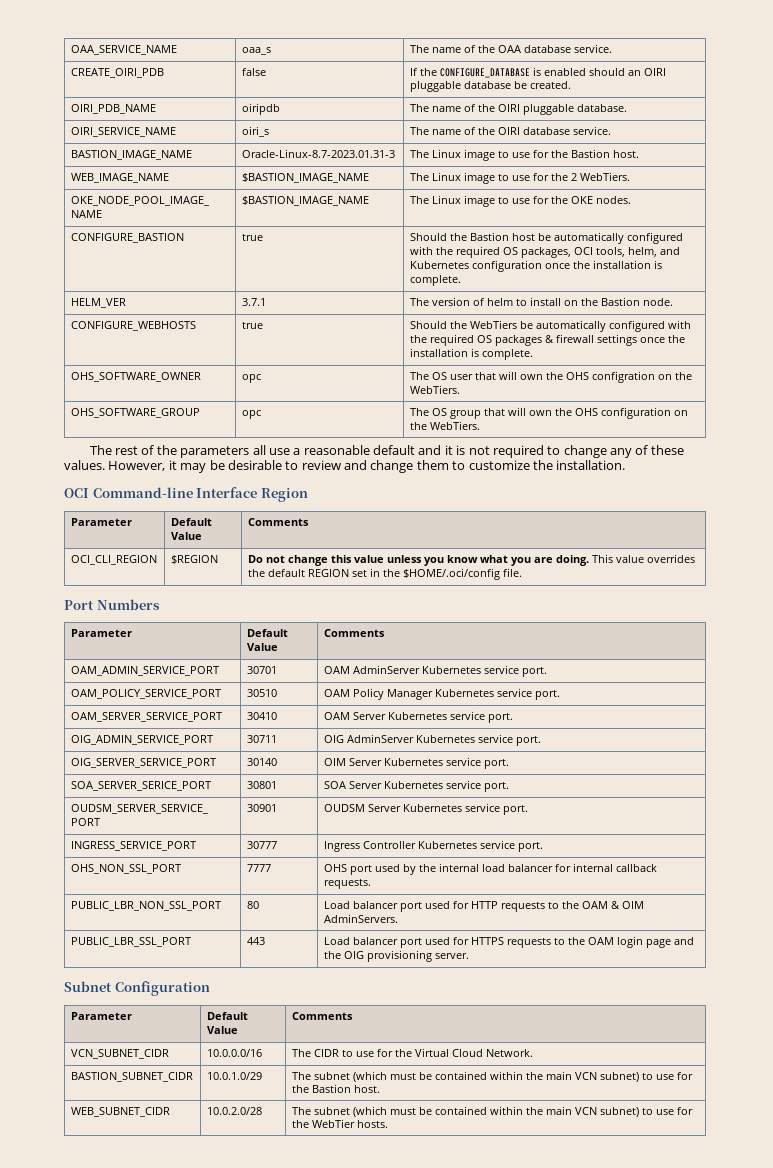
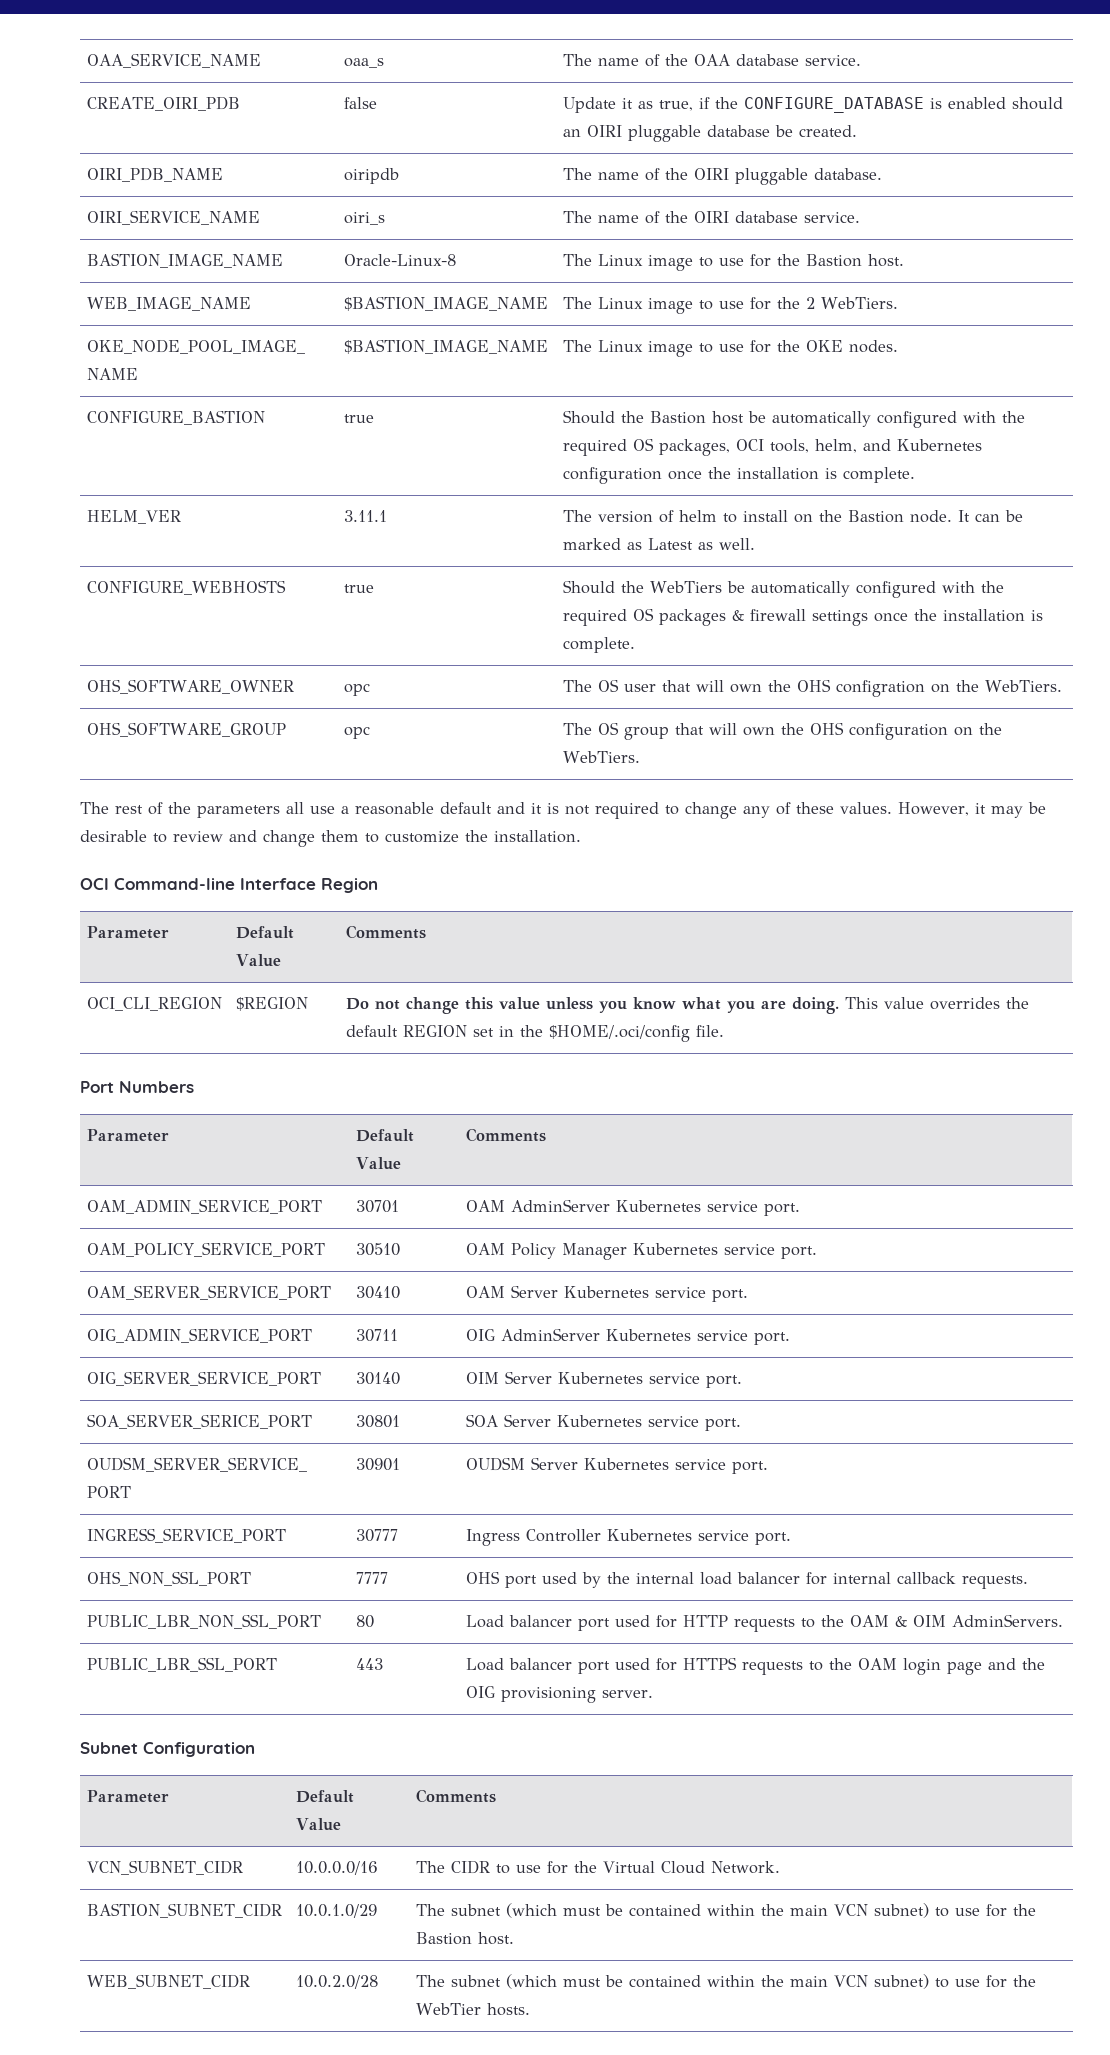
[409,68,418,76] If -> [562,97,710,113] Update it as true, if
[241,149,395,158] Oracle-Linux-8.7-2023.01.31-3 -> [343,254,456,266] Oracle-Linux-8
[241,298,266,306] 3.7.1 -> [343,510,387,522] 3.11.1
(673, 302) none -> [957,510,1023,522] [562,538,755,550] It can be marked as Latest as well.

